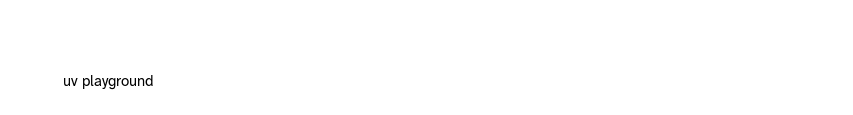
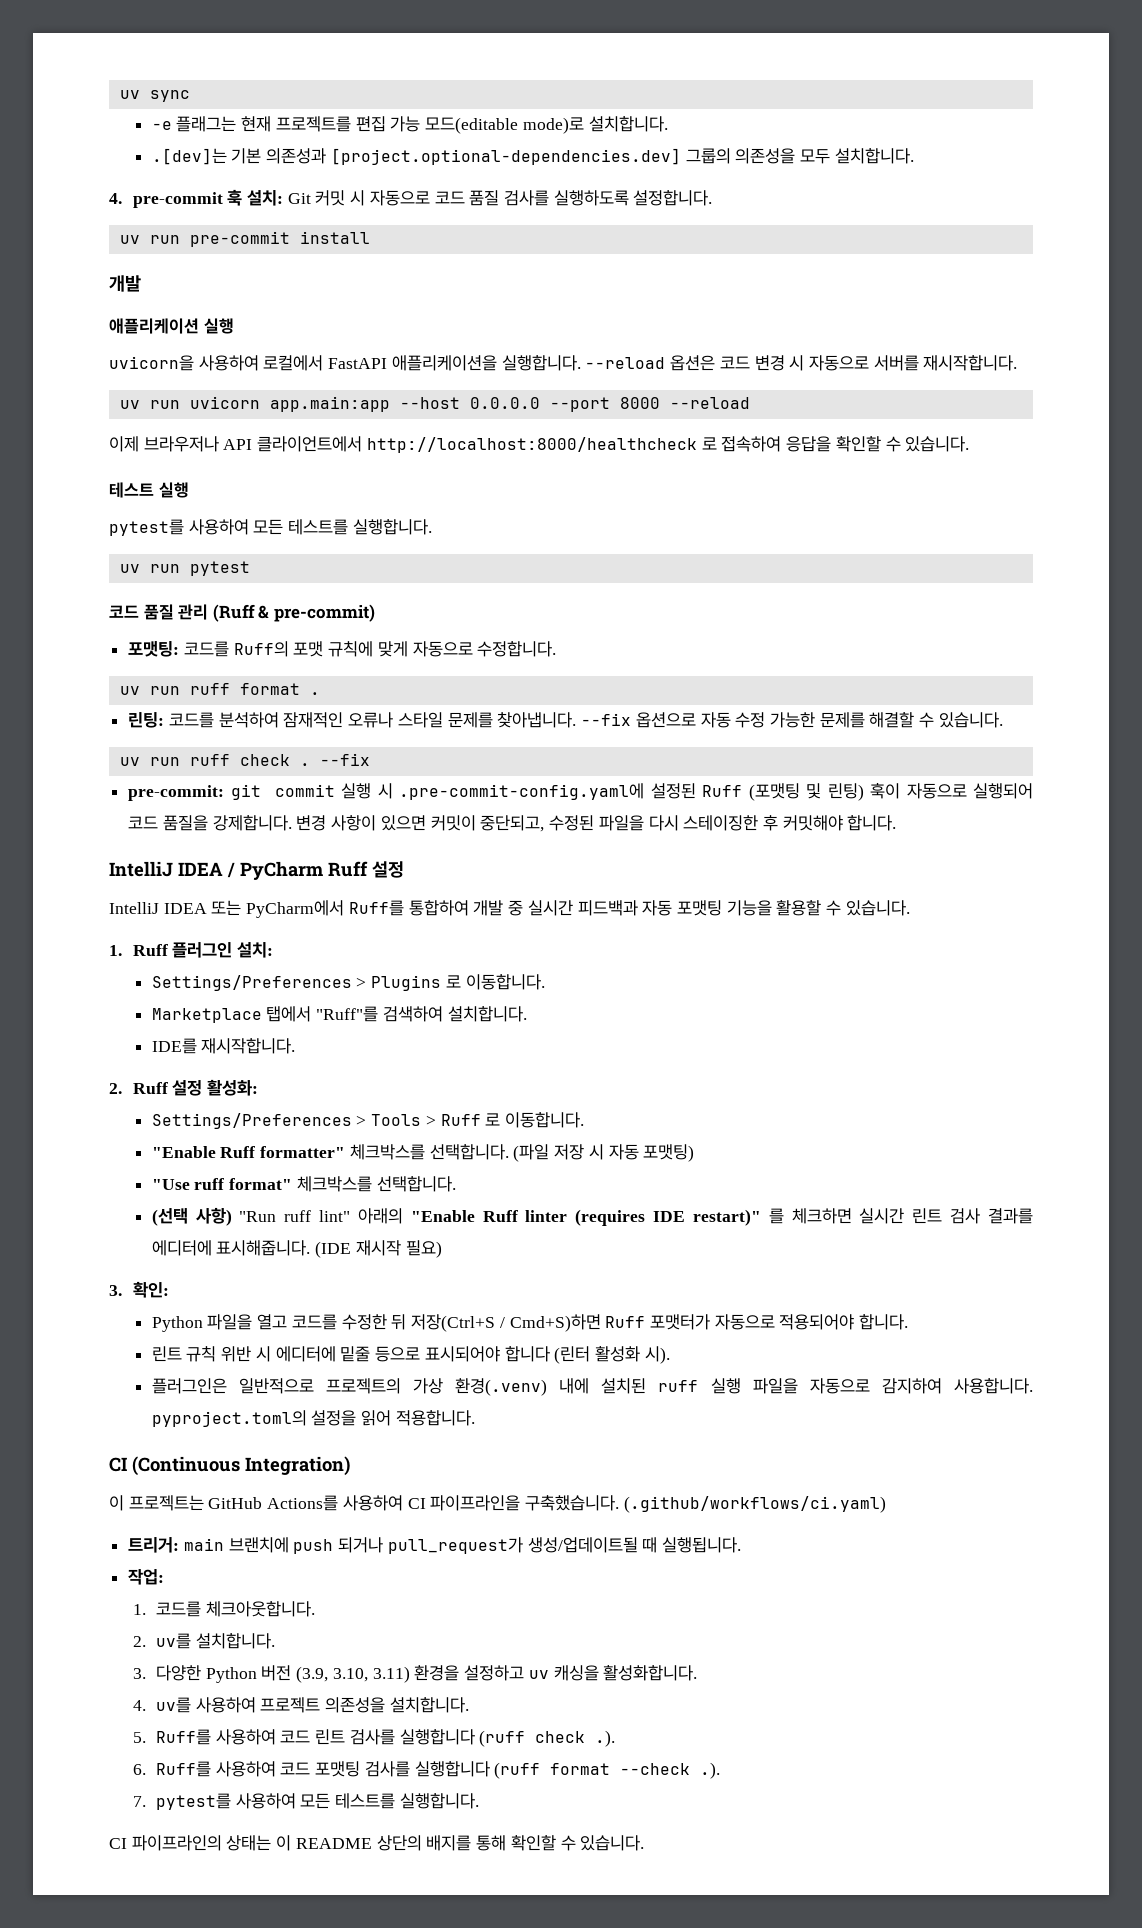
[63,75,153,90] uv playground -> [119,90,190,102] [151,116,668,134] [151,148,914,165] [109,189,713,208] [119,231,370,247] [109,275,141,292] [109,318,234,334] [109,355,1018,371] [119,396,750,412] [109,436,970,453] [109,482,189,498] [109,519,432,536] [119,561,250,576] [109,604,375,622] [128,641,557,657] [119,683,320,695] [128,712,1003,728] [119,753,370,766] [128,782,1033,801] [128,815,897,832] [109,861,404,880] [109,900,910,918] [109,942,273,958] [151,974,545,991] [151,1006,527,1023] [151,1038,296,1054] [109,1079,258,1096] [151,1112,585,1129] [151,1144,695,1162] [151,1176,456,1192] [151,1207,1034,1226] [151,1240,442,1258] [109,1281,169,1298] [151,1314,909,1332] [151,1346,670,1364] [151,1378,1034,1396] [151,1410,475,1427] [109,1456,350,1476] [109,1495,886,1513] [128,1537,742,1554] [128,1569,165,1585] [132,1601,315,1617] [132,1633,275,1649] [132,1665,698,1683] [132,1697,469,1713] [132,1729,616,1747] [132,1761,721,1779] [132,1793,479,1810] [109,1835,645,1851] uv sync // -e 플래그는 현재 프로젝트를 편집 가능 모드(editable mode)로 설치합니다. // .[dev]는 기본 의존성과 [project.optional-dependencies.dev] 그룹의 의존성을 모두 설치합니다. // 4. pre-commit 훅 설치: Git 커밋 시 자동으로 코드 품질 검사를 실행하도록 설정합니다. // uv run pre-commit install // 개발 // 애플리케이션 실행 // uvicorn을 사용하여 로컬에서 FastAPI 애플리케이션을 실행합니다. --reload 옵션은 코드 변경 시 자동으로 서버를 재시작합니다. // uv run uvicorn app.main:app --host 0.0.0.0 --port 8000 --reload // 이제 브라우저나 API 클라이언트에서 http://localhost:8000/healthcheck 로 접속하여 응답을 확인할 수 있습니다. // 테스트 실행 // pytest를 사용하여 모든 테스트를 실행합니다. // uv run pytest // 코드 품질 관리 (Ruff & pre-commit) // 포맷팅: 코드를 Ruff의 포맷 규칙에 맞게 자동으로 수정합니다. // uv run ruff format . // 린팅: 코드를 분석하여 잠재적인 오류나 스타일 문제를 찾아냅니다. --fix 옵션으로 자동 수정 가능한 문제를 해결할 수 있습니다. // uv run ruff check . --fix // pre-commit: git commit 실행 시 .pre-commit-config.yaml에 설정된 Ruff (포맷팅 및 린팅) 훅이 자동으로 실행되어 코드 품질을 강제합니다. 변경 사항이 있으면 커밋이 중단되고, 수정된 파일을 다시 스테이징한 후 커밋해야 합니다. // IntelliJ IDEA / PyCharm Ruff 설정 // IntelliJ IDEA 또는 PyCharm에서 Ruff를 통합하여 개발 중 실시간 피드백과 자동 포맷팅 기능을 활용할 수 있습니다. // 1. Ruff 플러그인 설치: // Settings/Preferences > Plugins 로 이동합니다. // Marketplace 탭에서 "Ruff"를 검색하여 설치합니다. // IDE를 재시작합니다. // 2. Ruff 설정 활성화: // Settings/Preferences > Tools > Ruff 로 이동합니다. // "Enable Ruff formatter" 체크박스를 선택합니다. (파일 저장 시 자동 포맷팅) // "Use ruff format" 체크박스를 선택합니다. // (선택 사항) "Run ruff lint" 아래의 "Enable Ruff linter (requires IDE restart)" 를 체크하면 실시간 린트 검사 결과를 에디터에 표시해줍니다. (IDE 재시작 필요) // 3. 확인: // Python 파일을 열고 코드를 수정한 뒤 저장(Ctrl+S / Cmd+S)하면 Ruff 포맷터가 자동으로 적용되어야 합니다. // 린트 규칙 위반 시 에디터에 밑줄 등으로 표시되어야 합니다 (린터 활성화 시). // 플러그인은 일반적으로 프로젝트의 가상 환경(.venv) 내에 설치된 ruff 실행 파일을 자동으로 감지하여 사용합니다. pyproject.toml의 설정을 읽어 적용합니다. // CI (Continuous Integration) // 이 프로젝트는 GitHub Actions를 사용하여 CI 파이프라인을 구축했습니다. (.github/workflows/ci.yaml) // 트리거: main 브랜치에 push 되거나 pull_request가 생성/업데이트될 때 실행됩니다. // 작업: // 1. 코드를 체크아웃합니다. // 2. uv를 설치합니다. // 3. 다양한 Python 버전 (3.9, 3.10, 3.11) 환경을 설정하고 uv 캐싱을 활성화합니다. // 4. uv를 사용하여 프로젝트 의존성을 설치합니다. // 5. Ruff를 사용하여 코드 린트 검사를 실행합니다 (ruff check .). // 6. Ruff를 사용하여 코드 포맷팅 검사를 실행합니다 (ruff format --check .). // 7. pytest를 사용하여 모든 테스트를 실행합니다. // CI 파이프라인의 상태는 이 README 상단의 배지를 통해 확인할 수 있습니다.

